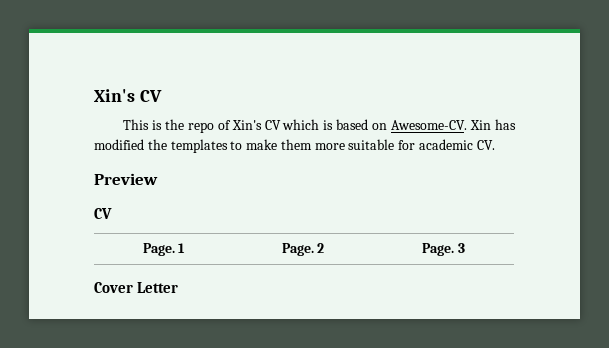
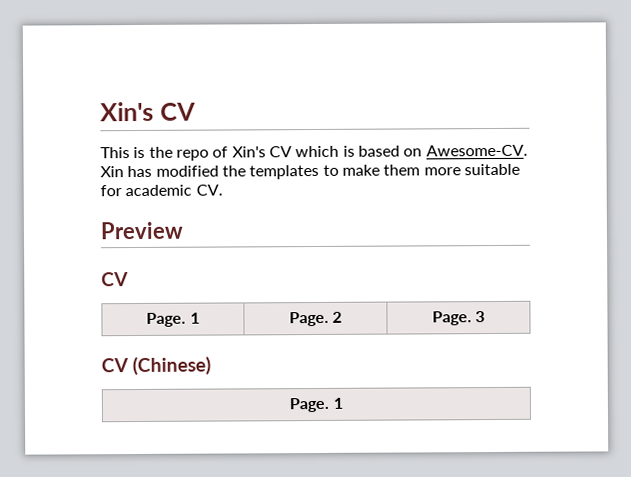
[94,282,179,293] Cover Letter -> [101,356,211,376] [289,397,343,413] CV (Chinese) // Page. 1

